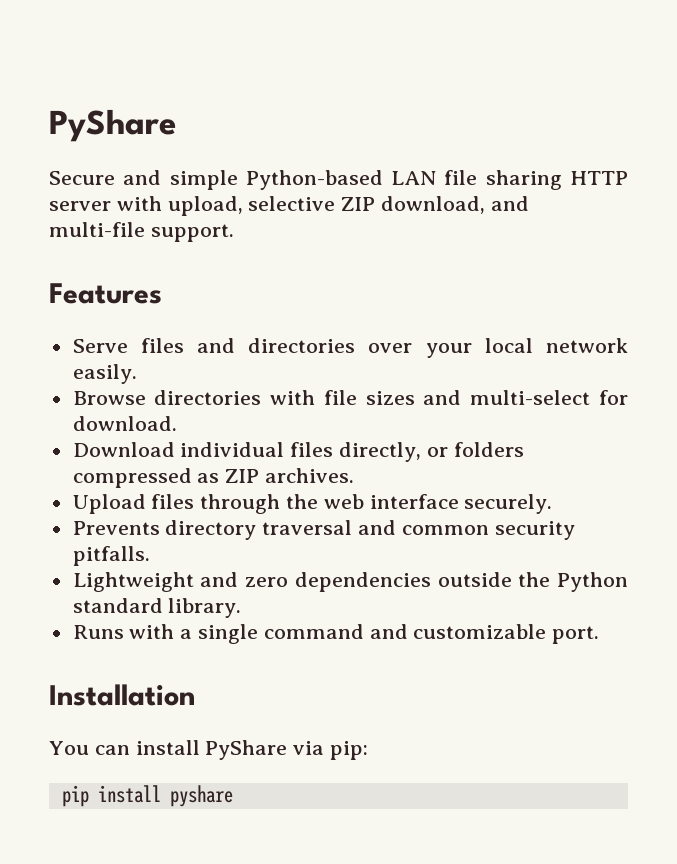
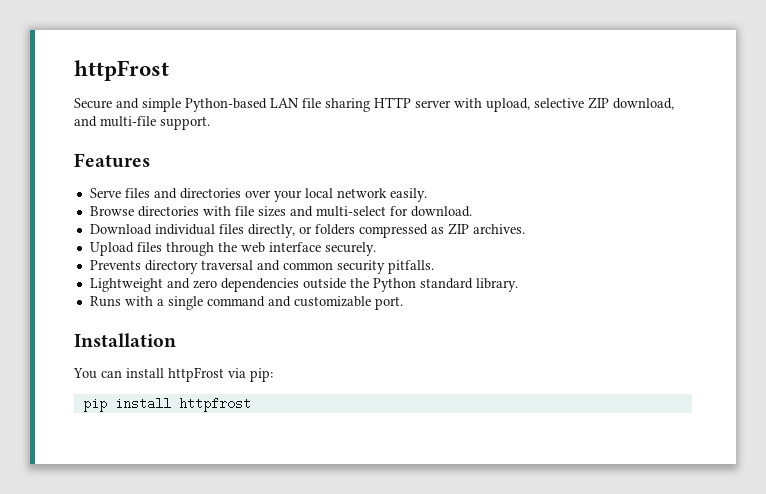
[49,109,176,142] PyShare -> [74,60,169,81] httpFrost
[205,740,288,760] PyShare -> [168,367,224,382] httpFrost
[169,785,233,807] pyshare -> [178,397,251,412] httpfrost

